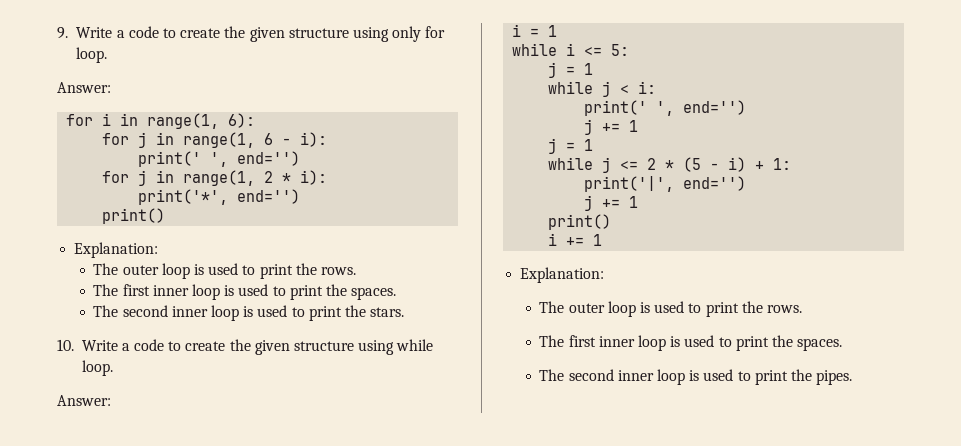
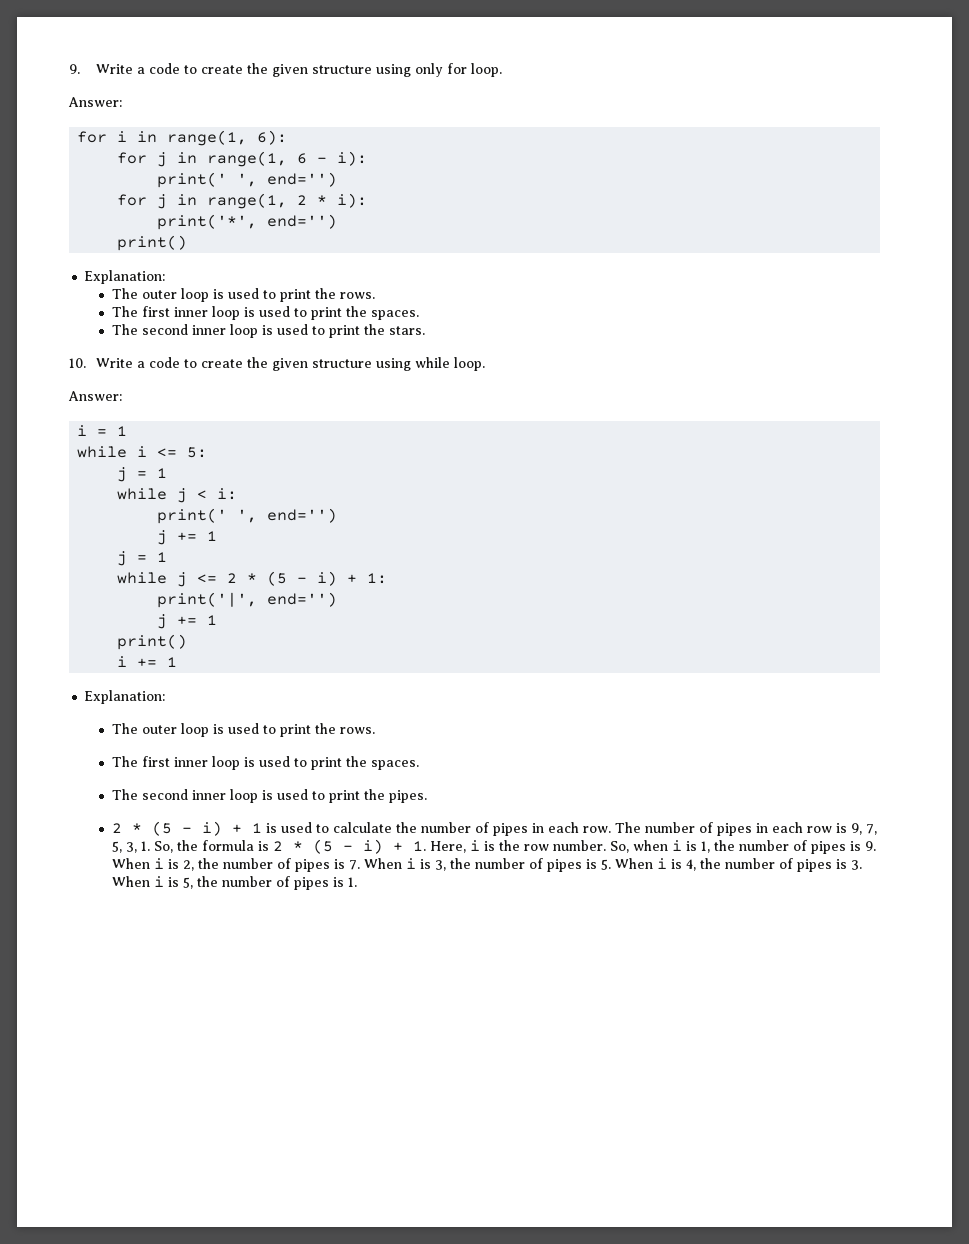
(853, 377) none -> [111,821,877,836] [111,839,876,854] [111,858,862,872] [111,876,357,890] // 2 * (5 - i) + 1 is used to calculate the number of pipes in each row. The number of pipes in each row is 9, 7, 5, 3, 1. So, the formula is 2 * (5 - i) + 1. Here, i is the row number. So, when i is 1, the number of pipes is 9. When i is 2, the number of pipes is 7. When i is 3, the number of pipes is 5. When i is 4, the number of pipes is 3. When i is 5, the number of pipes is 1.

